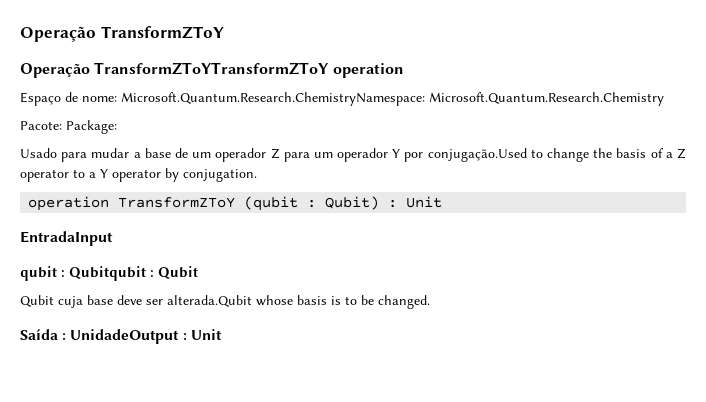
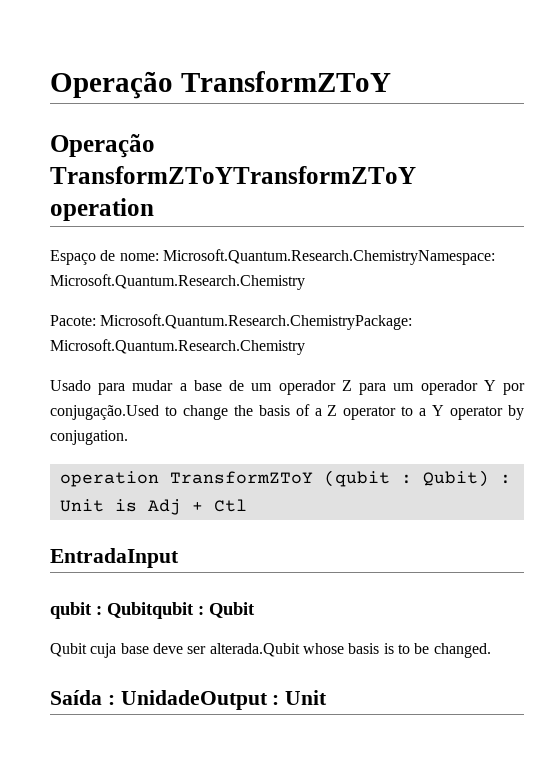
[66,120,117,134] Package: -> [100,314,413,330] [50,339,305,355] Microsoft.Quantum.Research.ChemistryPackage: Microsoft.Quantum.Research.Chemistry
(443, 202) none -> [114,499,247,515] is Adj + Ctl

